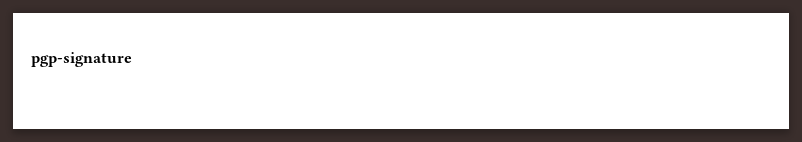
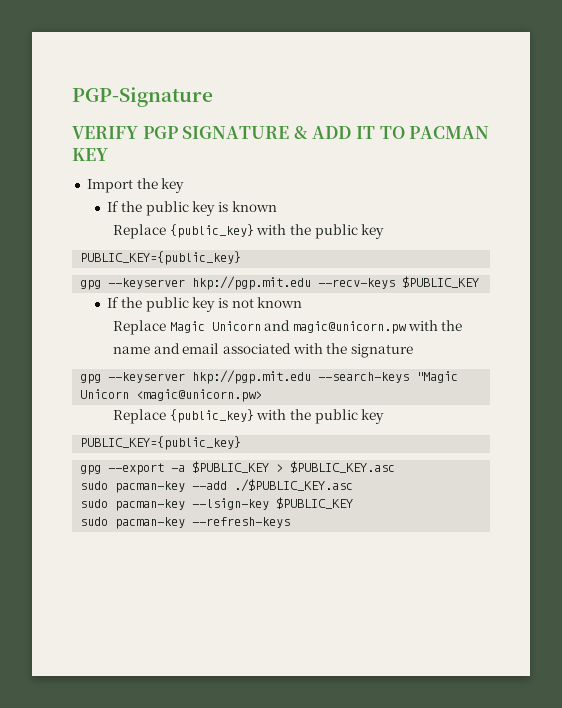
[31,52,132,67] pgp-signature -> [72,87,213,107] [72,126,490,139] [72,148,108,161] [86,178,185,193] [107,201,277,216] [112,224,385,239] [80,251,242,265] [80,276,480,290] [107,297,303,312] [112,320,463,335] [112,343,413,358] [80,370,459,384] [80,389,263,402] [112,409,385,424] [80,436,242,450] [80,461,396,475] [80,479,354,493] [80,497,354,511] [80,517,291,529] PGP-Signature // VERIFY PGP SIGNATURE & ADD IT TO PACMAN KEY // Import the key // If the public key is known // Replace {public_key} with the public key // PUBLIC_KEY={public_key} // gpg --keyserver hkp://pgp.mit.edu --recv-keys $PUBLIC_KEY // If the public key is not known // Replace Magic Unicorn and magic@unicorn.pw with the name and email associated with the signature // gpg --keyserver hkp://pgp.mit.edu --search-keys "Magic Unicorn <magic@unicorn.pw> // Replace {public_key} with the public key // PUBLIC_KEY={public_key} // gpg --export -a $PUBLIC_KEY > $PUBLIC_KEY.asc // sudo pacman-key --add ./$PUBLIC_KEY.asc // sudo pacman-key --lsign-key $PUBLIC_KEY // sudo pacman-key --refresh-keys

